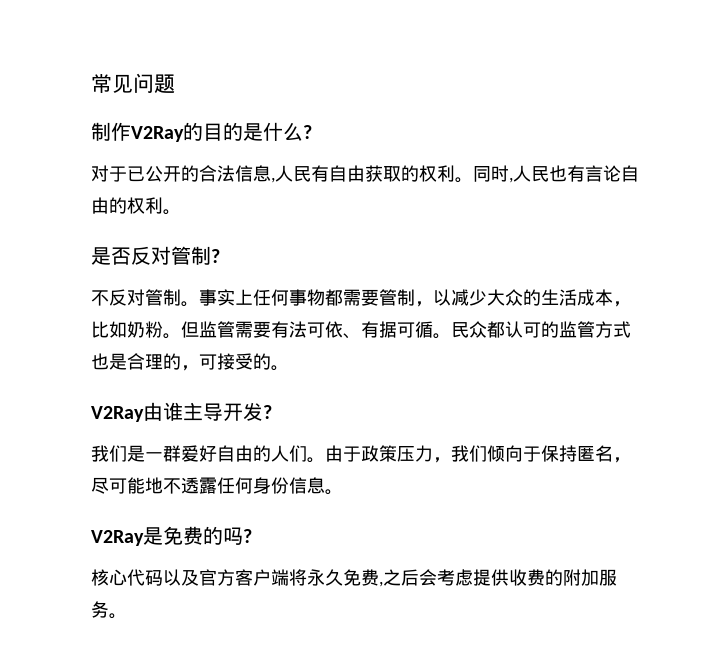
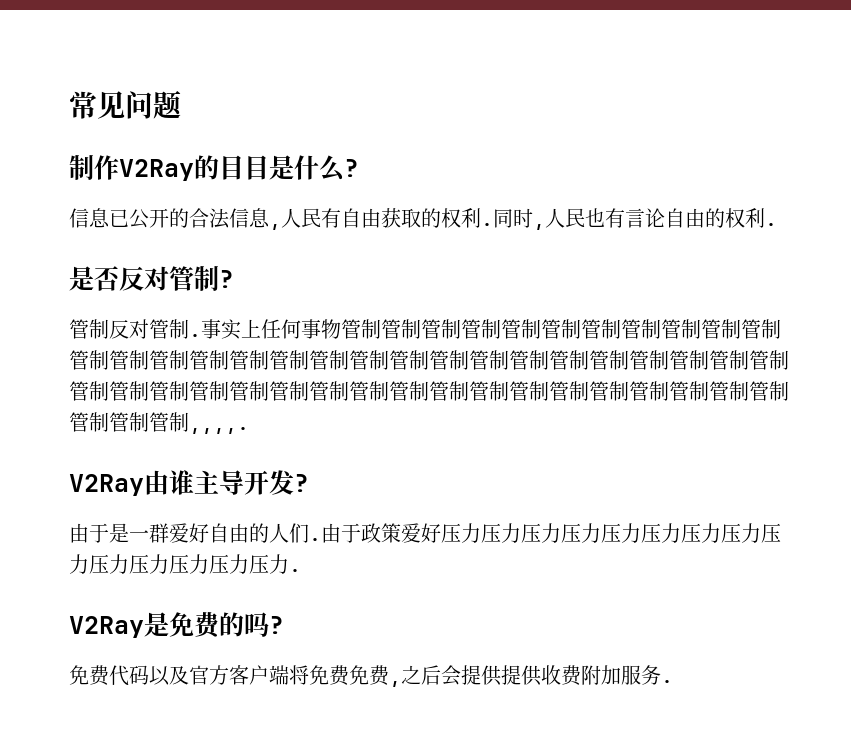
[223,122,243,141] 的 -> [244,155,269,180] 目
[91,165,127,182] 对于 -> [69,208,110,228] 信息
[455,177,473,183] 。 -> [481,223,493,226] .
[163,209,181,215] 。 -> [765,223,777,226] .
[91,289,199,307] 不反对管制。 -> [69,319,201,339] 管制反对管制.
[325,289,631,307] [91,321,631,339] [91,353,289,371] 都需要管制，以减少大众的生活成本，比如奶粉。但监管需要有法可依、有据可循。民众都认可的监管方式也是合理的，可接受的。 -> [341,319,781,339] [69,350,789,370] [69,381,789,401] [69,412,249,434] 管制管制管制管制管制管制管制管制管制管制管制管制管制管制管制管制管制管制管制管制管制管制管制管制管制管制管制管制管制管制管制管制管制管制管制管制管制管制管制管制管制管制管制管制管制管制管制管制管制管制,,,,.
[91,445,127,462] 我们 -> [69,523,109,543] 由于
[307,457,325,463] 。 -> [309,538,321,541] .
[397,445,631,463] [91,477,343,495] 压力，我们倾向于保持匿名，尽可能地不透露任何身份信息。 -> [401,523,781,543] [69,554,301,574] 爱好压力压力压力压力压力压力压力压力压力压力压力压力压力压力.
[91,569,127,586] 核心 -> [69,665,110,686] 免费
[307,569,343,586] 永久 -> [309,665,350,686] 免费
[437,569,473,586] 考虑 -> [461,665,502,686] 提供
[545,569,563,586] 的 -> (582, 675) none
[109,613,127,619] 。 -> [661,680,673,683] .

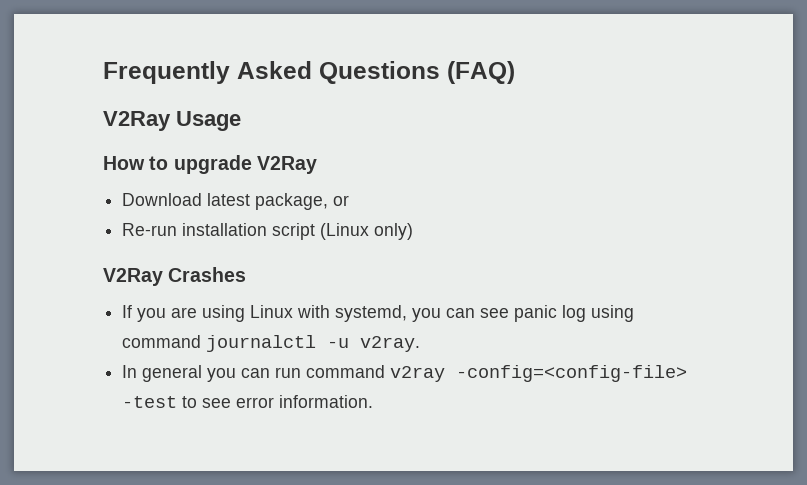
[69,90,181,119] [69,155,359,182] [69,208,777,230] [69,266,234,291] [69,319,781,340] [69,350,789,370] [69,381,789,401] [69,412,249,434] [69,470,309,496] [69,523,781,543] [69,554,301,574] [69,612,284,638] [69,665,673,687] 常见问题 // 制作V2Ray的目目是什么? // 信息已公开的合法信息,人民有自由获取的权利.同时,人民也有言论自由的权利. // 是否反对管制? // 管制反对管制.事实上任何事物管制管制管制管制管制管制管制管制管制管制管制管制管制管制管制管制管制管制管制管制管制管制管制管制管制管制管制管制管制管制管制管制管制管制管制管制管制管制管制管制管制管制管制管制管制管制管制管制管制管制,,,,. // V2Ray由谁主导开发? // 由于是一群爱好自由的人们.由于政策爱好压力压力压力压力压力压力压力压力压力压力压力压力压力压力. // V2Ray是免费的吗? // 免费代码以及官方客户端将免费免费,之后会提供提供收费附加服务. -> [103,61,515,84] [103,111,241,131] [103,155,317,174] [122,193,350,210] [122,223,414,240] [103,267,247,286] [122,305,635,322] [122,335,421,352] [122,365,688,382] [122,395,374,408] Frequently Asked Questions (FAQ) // V2Ray Usage // How to upgrade V2Ray // Download latest package, or // Re-run installation script (Linux only) // V2Ray Crashes // If you are using Linux with systemd, you can see panic log using command journalctl -u v2ray. // In general you can run command v2ray -config=<config-file> -test to see error information.

